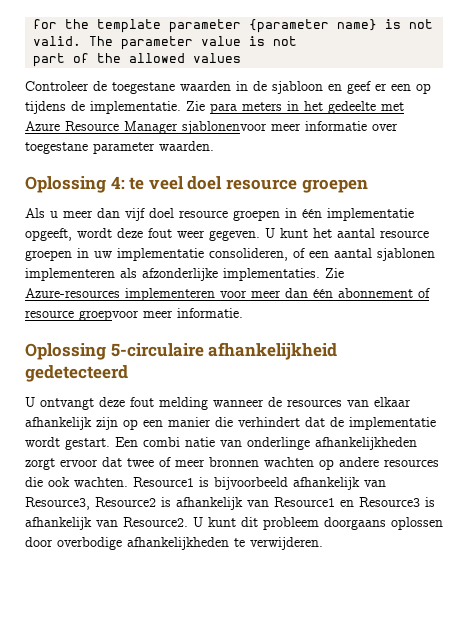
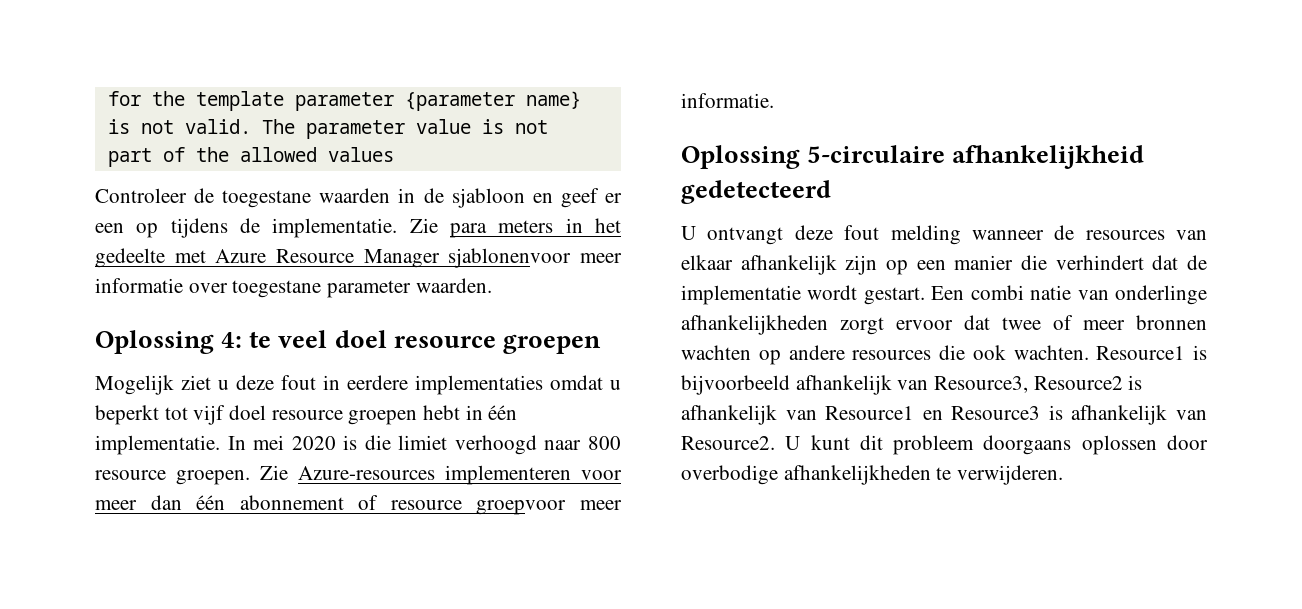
[25,208,120,218] Als u meer dan -> [95,375,621,395] [95,405,188,425] Mogelijk ziet u deze fout in eerdere implementaties omdat u beperkt tot
(280, 215) none -> [423,405,461,420] hebt
[327,208,414,221] [25,228,429,241] [25,248,435,261] [25,268,320,281] implementatie opgeeft, wordt deze fout weer gegeven. U kunt het aantal resource groepen in uw implementatie consolideren, of een aantal sjablonen implementeren als afzonderlijke implementaties. -> [95,435,621,455] [95,470,250,485] implementatie. In mei 2020 is die limiet verhoogd naar 800 resource groepen.

